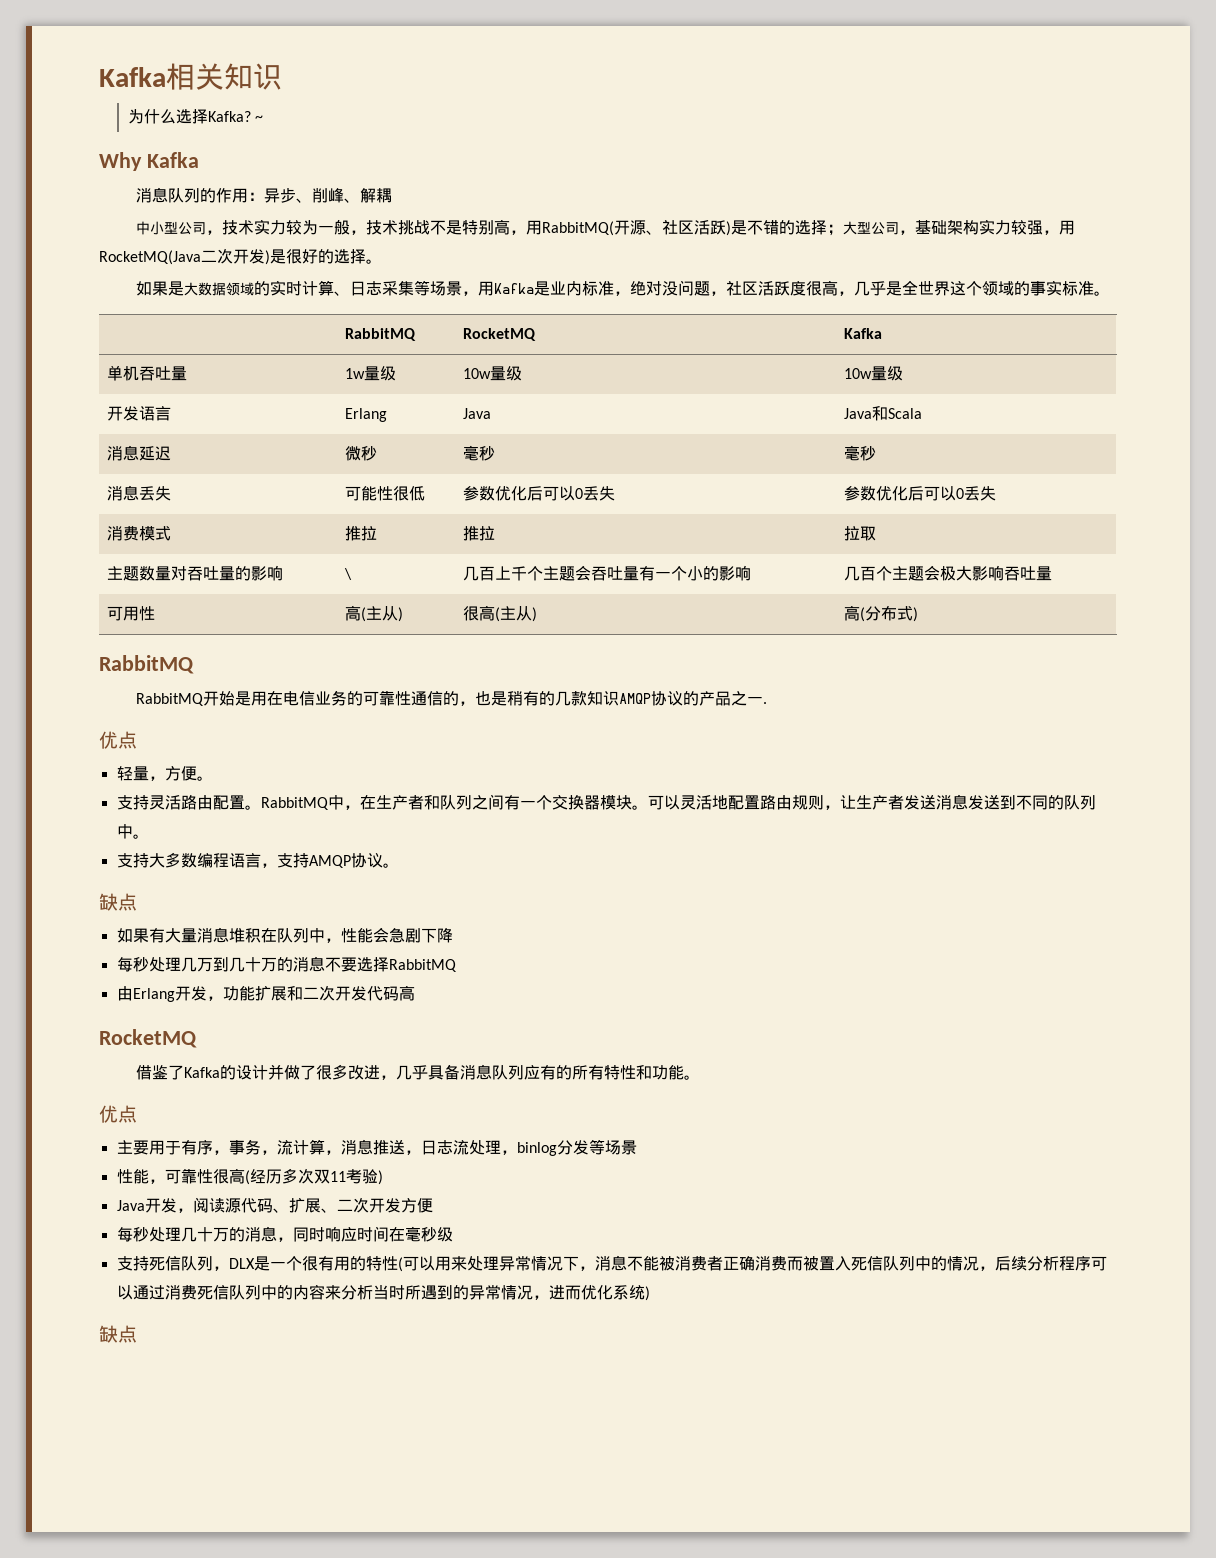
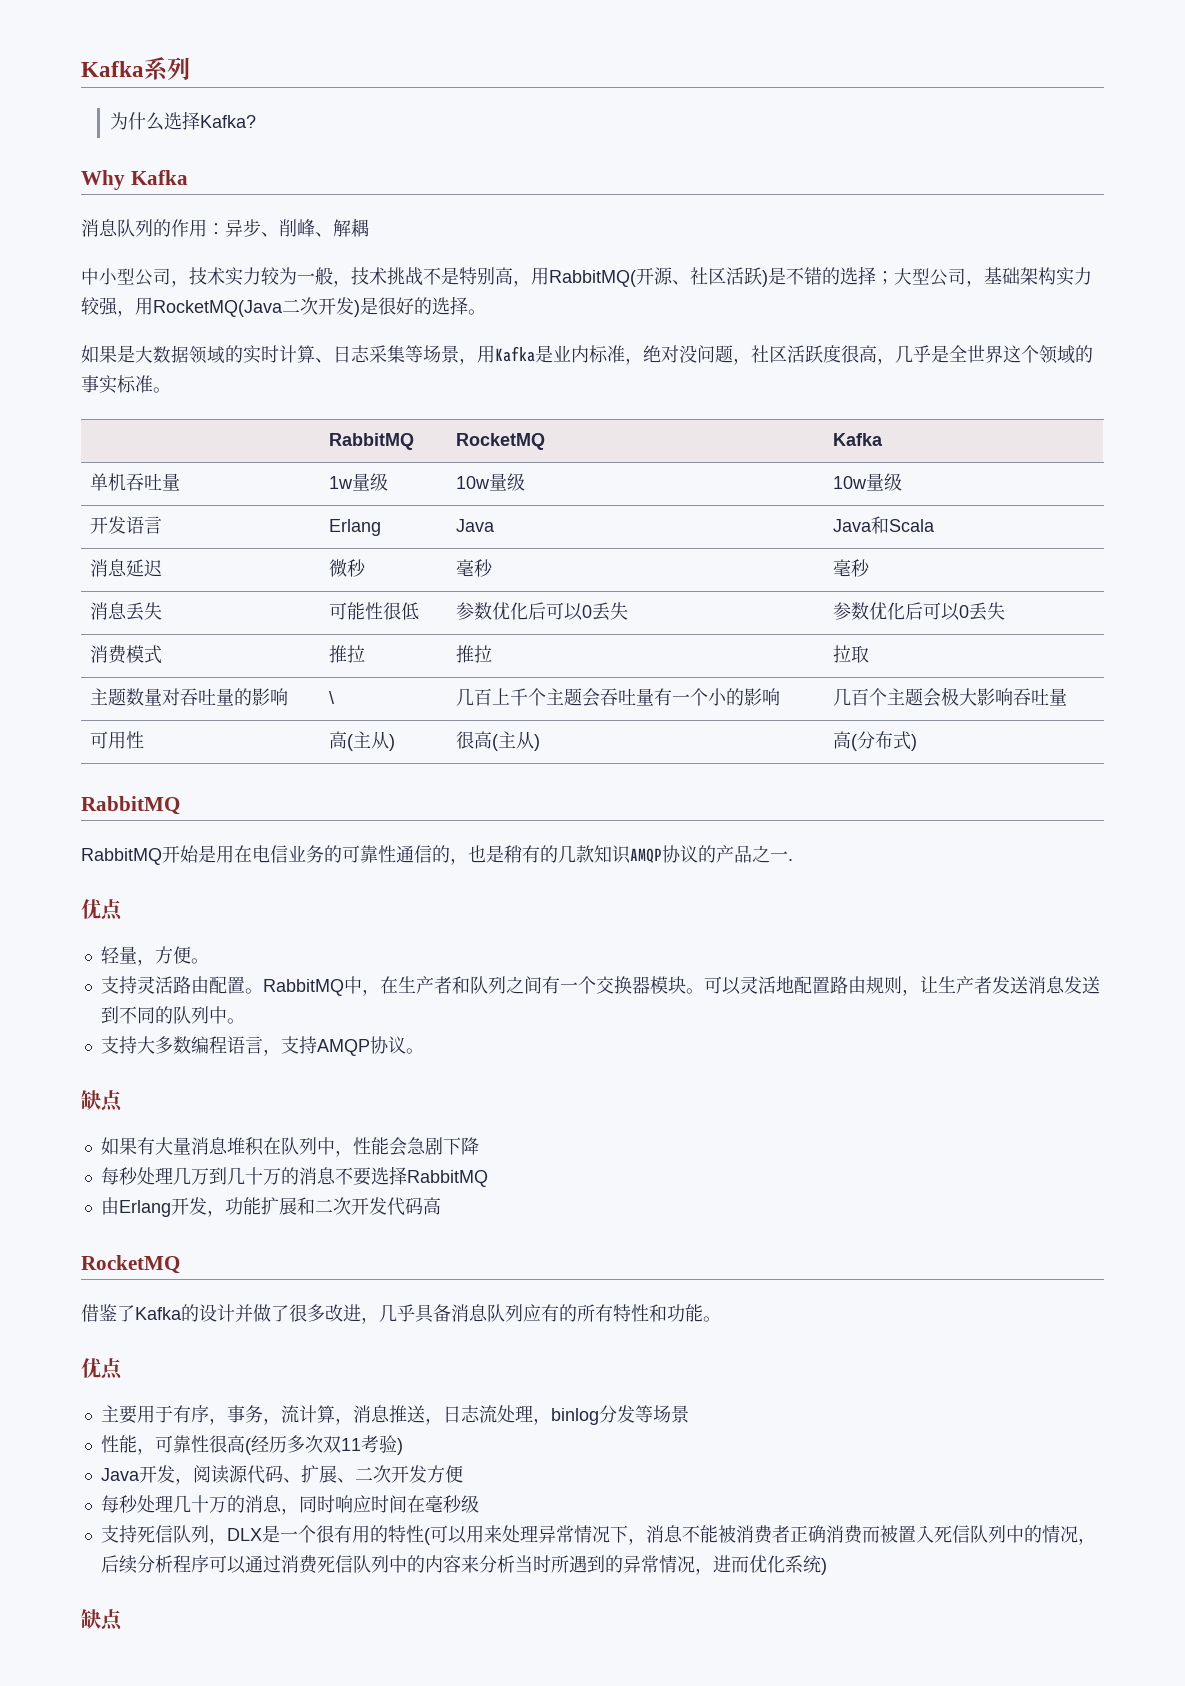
[99,63,282,90] Kafka相关知识 -> [81,57,190,81] Kafka系列
[255,115,264,122] ~ -> (256, 121) none

